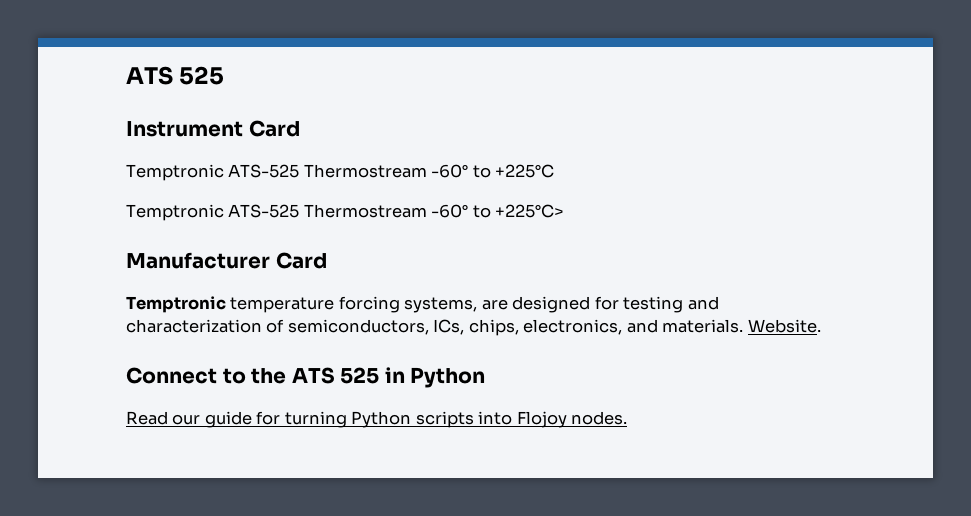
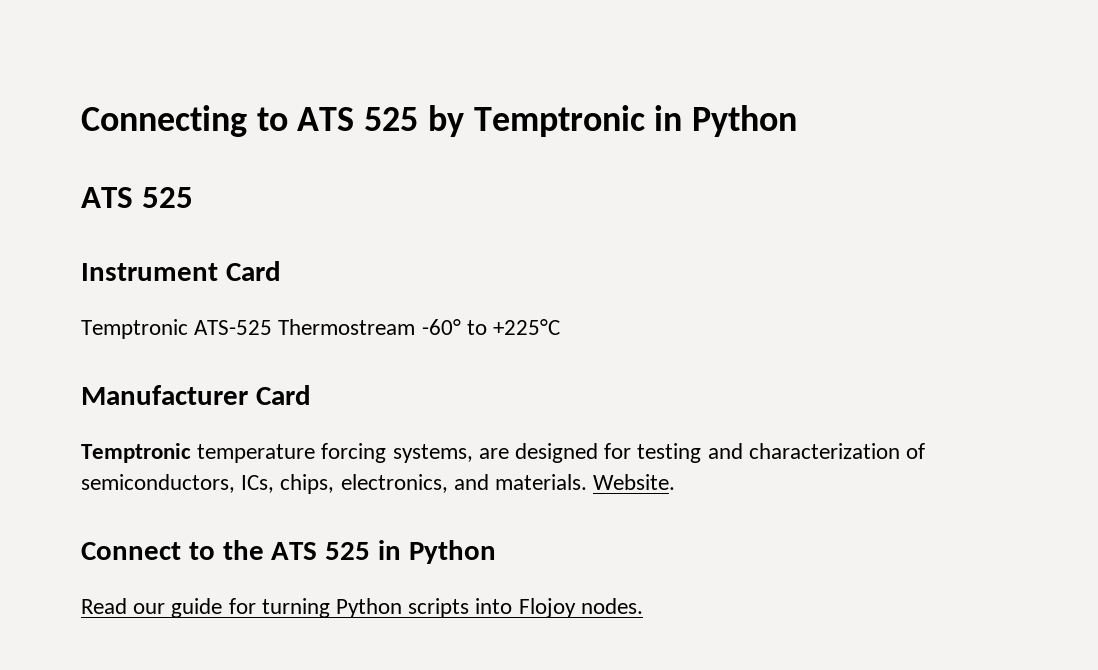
(126, 75) none -> [81,105,798,137] Connecting to ATS 525 by Temptronic in Python //
[126,204,565,221] // Temptronic ATS-525 Thermostream -60° to +225°C> -> (561, 327) none

